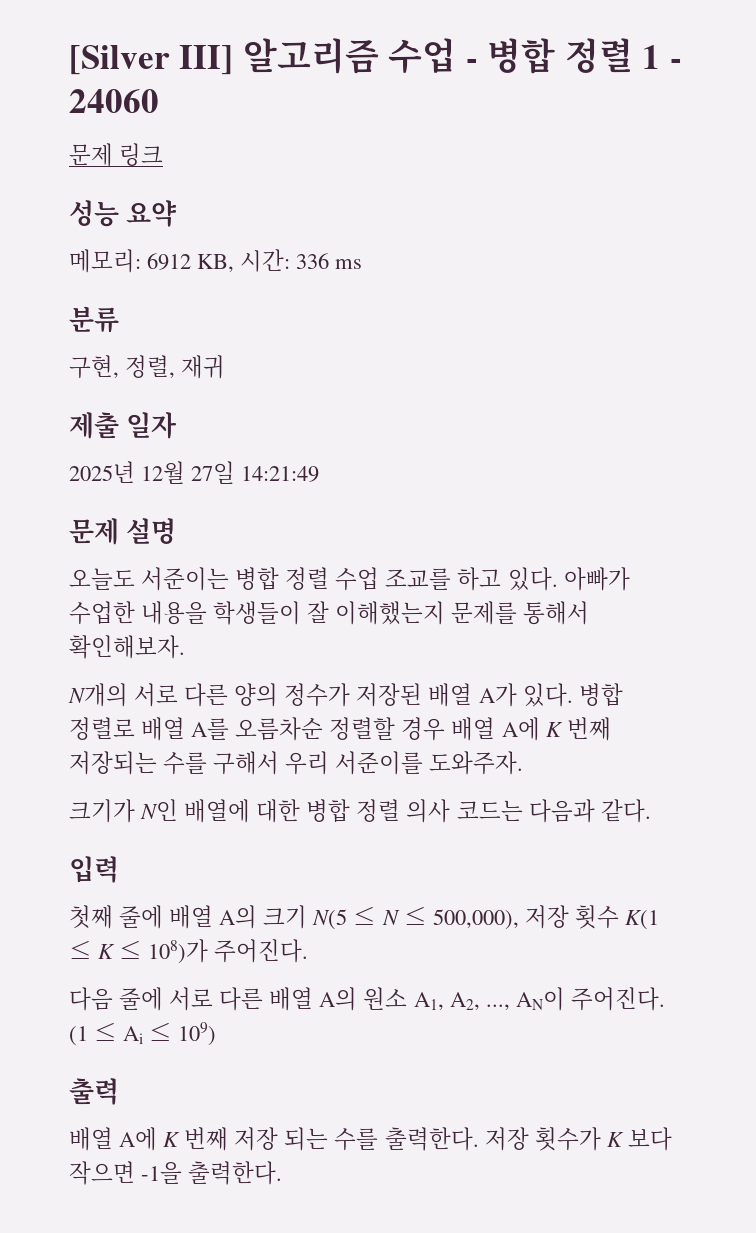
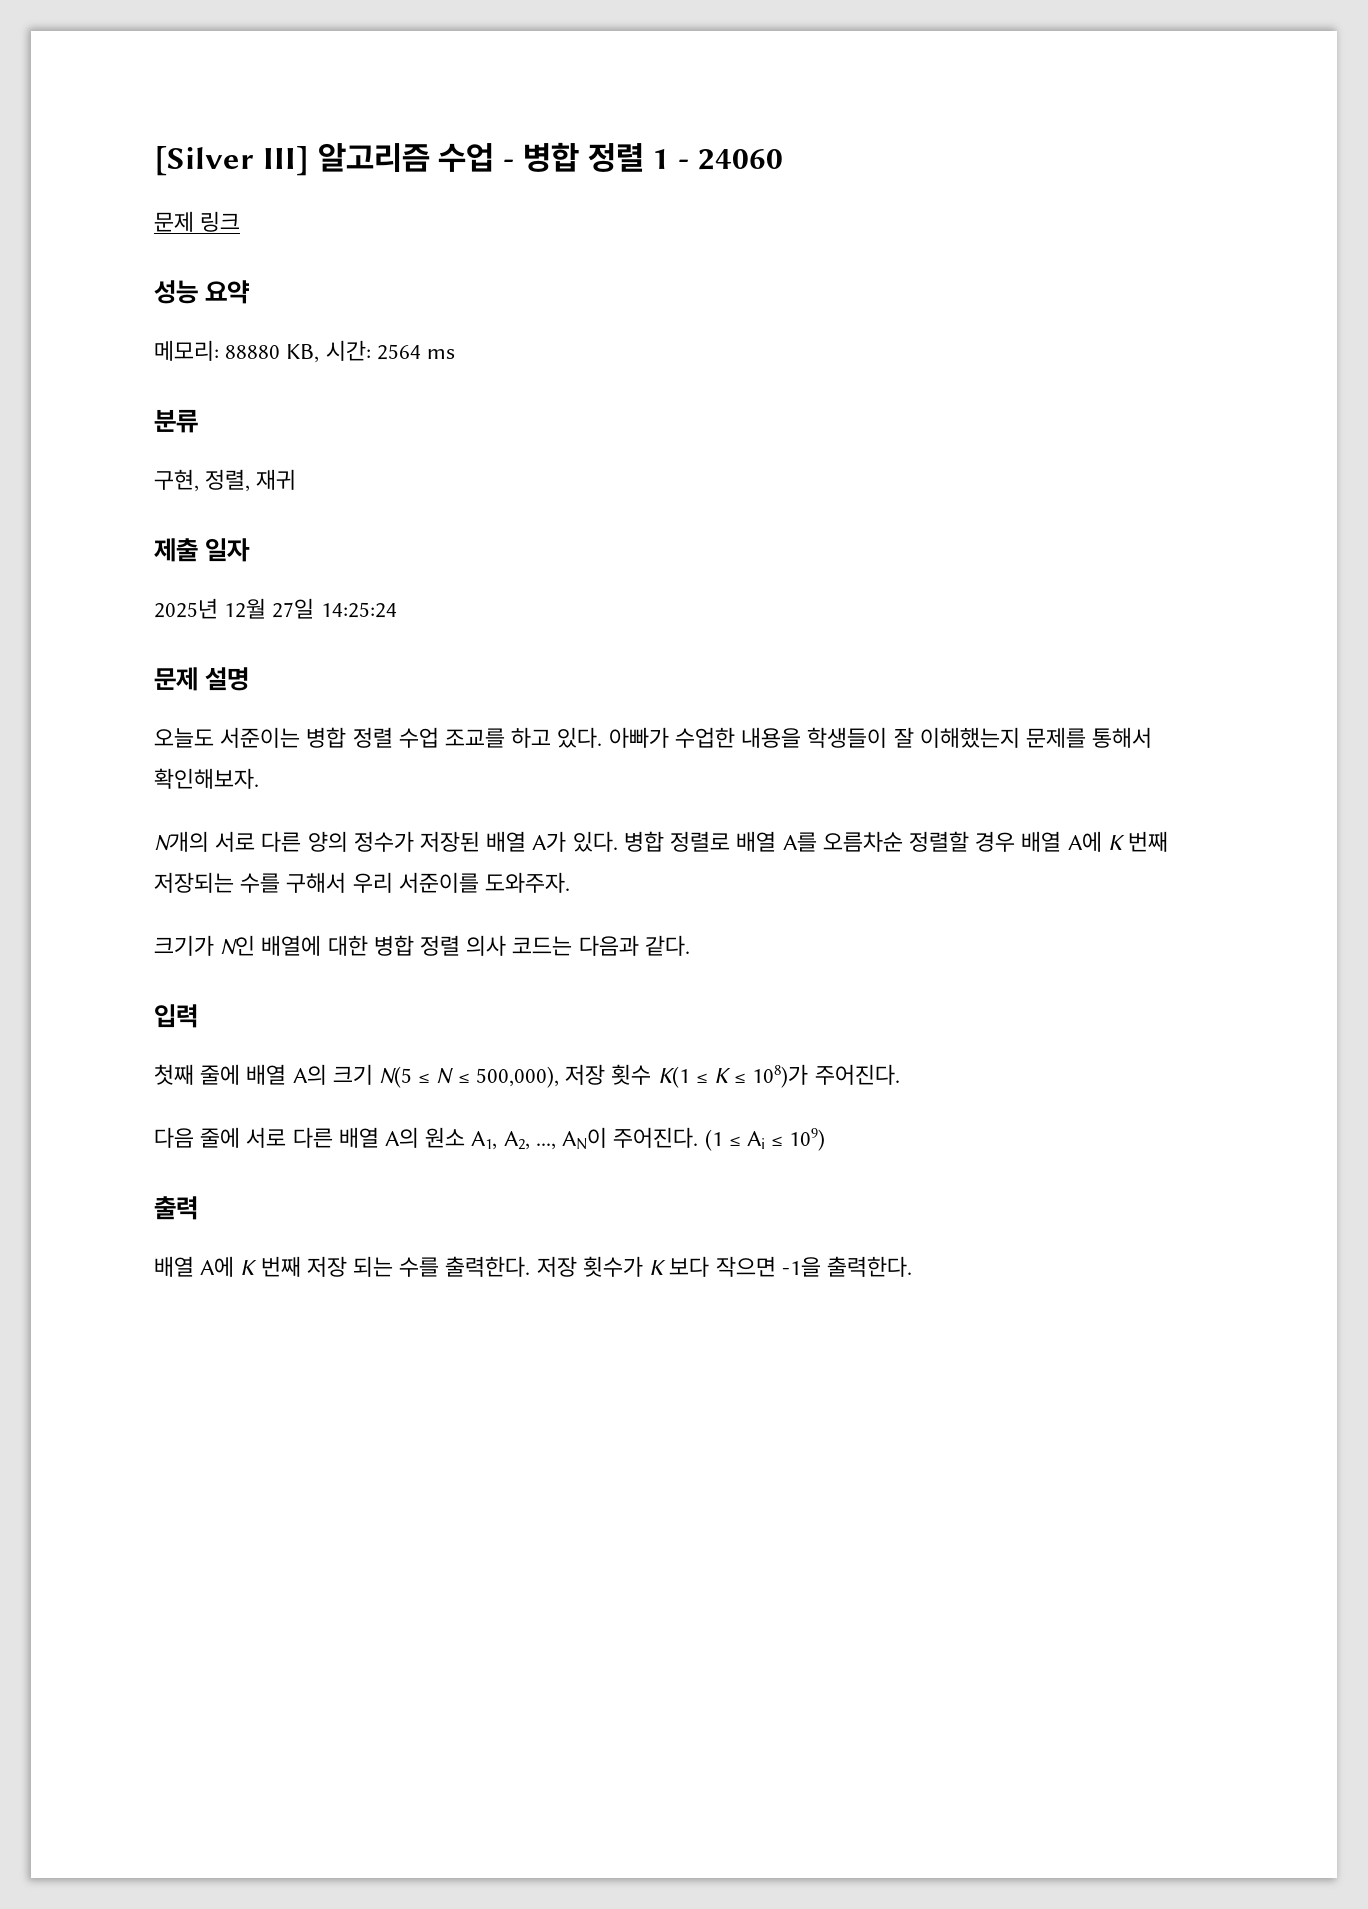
[147,253,192,270] 6912 -> [225,345,281,359] 88880
[296,253,330,269] 336 -> [376,344,421,360] 2564
[241,466,320,482] 14:21:49 -> [320,602,397,618] 14:25:24

